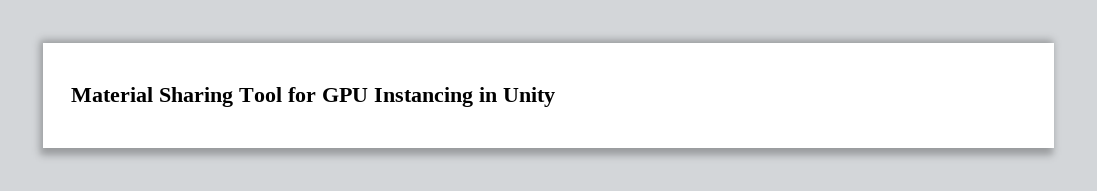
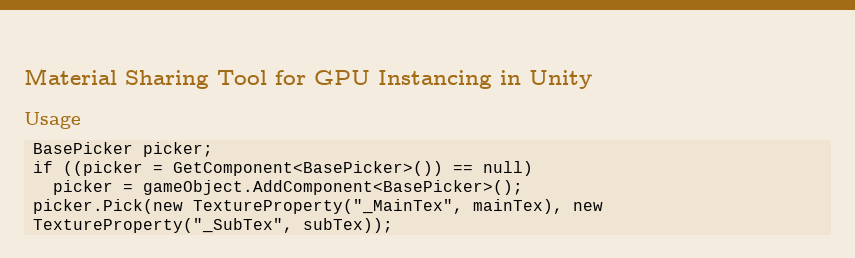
(555, 97) none -> [24,112,81,129] [32,142,213,157] [32,161,533,176] [52,180,523,195] [32,199,603,214] [32,218,393,233] // Usage // BasePicker picker; // if ((picker = GetComponent<BasePicker>()) == null) // picker = gameObject.AddComponent<BasePicker>(); // picker.Pick(new TextureProperty("_MainTex", mainTex), new TextureProperty("_SubTex", subTex));

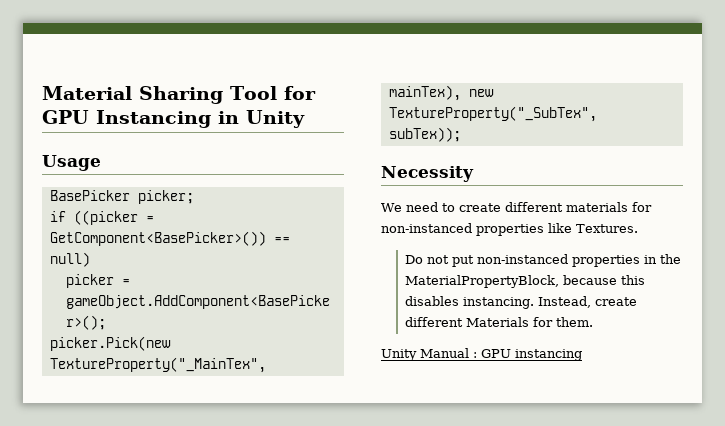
(393, 225) none -> [381,166,474,182] [381,202,652,212] [381,223,638,236] [405,254,682,267] [405,275,646,288] [405,296,638,309] [405,317,594,327] [381,348,582,361] // Necessity // We need to create different materials for non-instanced properties like Textures. // Do not put non-instanced properties in the MaterialPropertyBlock, because this disables instancing. Instead, create different Materials for them. // Unity Manual : GPU instancing

